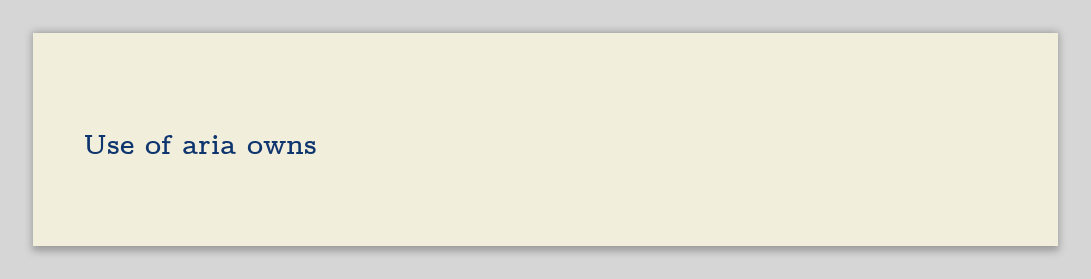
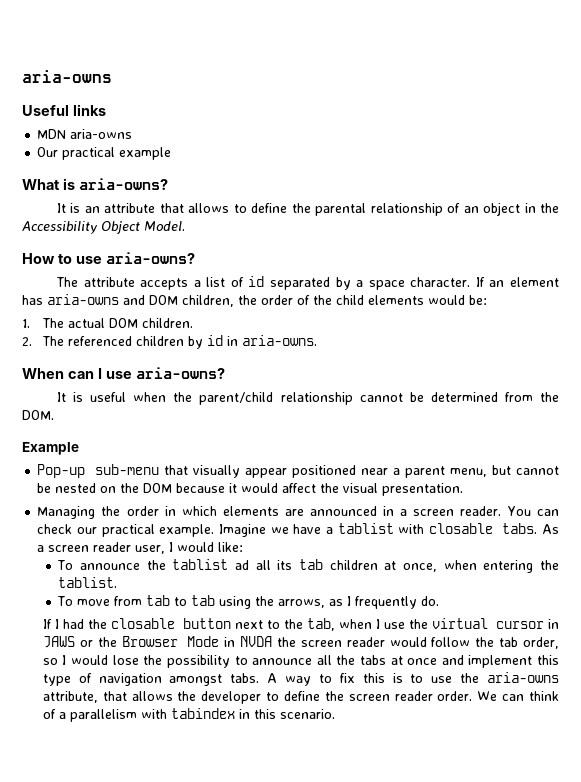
[83,135,317,154] Use of aria owns -> [22,70,112,83] [22,104,106,116] [37,129,133,139] [37,147,172,160] [22,178,168,190] [57,202,559,216] [22,221,185,234] [22,252,195,264] [56,276,560,290] [22,294,487,307] [22,318,193,328] [22,335,317,349] [22,367,225,379] [57,392,559,405] [22,410,54,420] [22,442,79,455] [37,464,560,478] [37,483,464,496] [37,506,560,519] [37,523,559,537] [37,542,244,554] [57,559,559,573] [58,577,118,588] [57,595,440,609] [42,618,560,631] [42,636,559,649] [42,655,559,668] [42,672,559,686] [42,691,559,704] [42,708,335,722] aria-owns // Useful links // MDN aria-owns // Our practical example // What is aria-owns? // It is an attribute that allows to define the parental relationship of an object in the Accessibility Object Model. // How to use aria-owns? // The attribute accepts a list of id separated by a space character. If an element has aria-owns and DOM children, the order of the child elements would be: // 1. The actual DOM children. // 2. The referenced children by id in aria-owns. // When can I use aria-owns? // It is useful when the parent/child relationship cannot be determined from the DOM. // Example // Pop-up sub-menu that visually appear positioned near a parent menu, but cannot be nested on the DOM because it would affect the visual presentation. // Managing the order in which elements are announced in a screen reader. You can check our practical example. Imagine we have a tablist with closable tabs. As a screen reader user, I would like: // To announce the tablist ad all its tab children at once, when entering the tablist. // To move from tab to tab using the arrows, as I frequently do. // If I had the closable button next to the tab, when I use the virtual cursor in JAWS or the Browser Mode in NVDA the screen reader would follow the tab order, so I would lose the possibility to announce all the tabs at once and implement this type of navigation amongst tabs. A way to fix this is to use the aria-owns attribute, that allows the developer to define the screen reader order. We can think of a parallelism with tabindex in this scenario.

